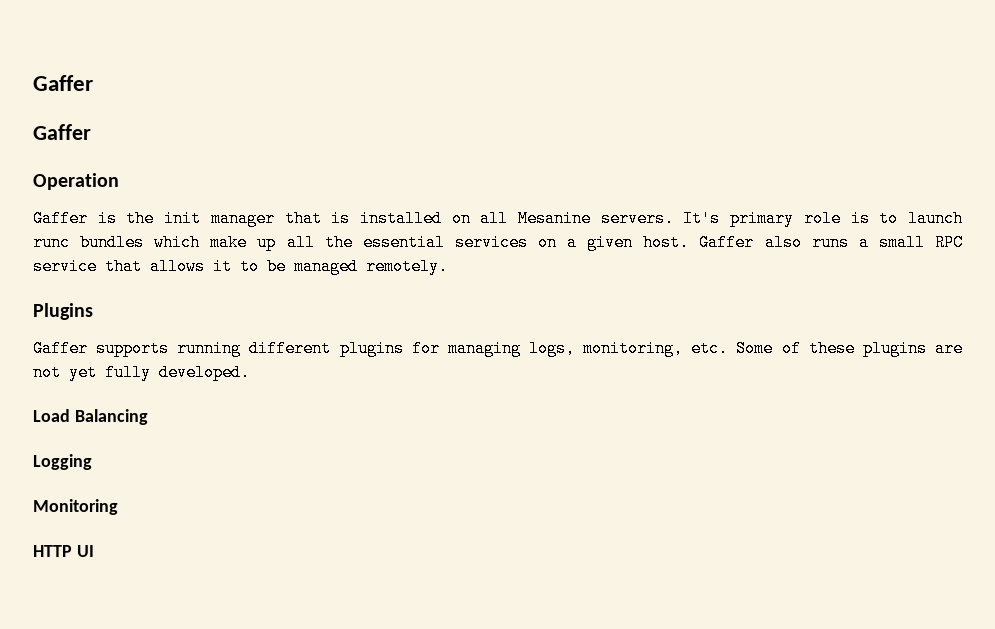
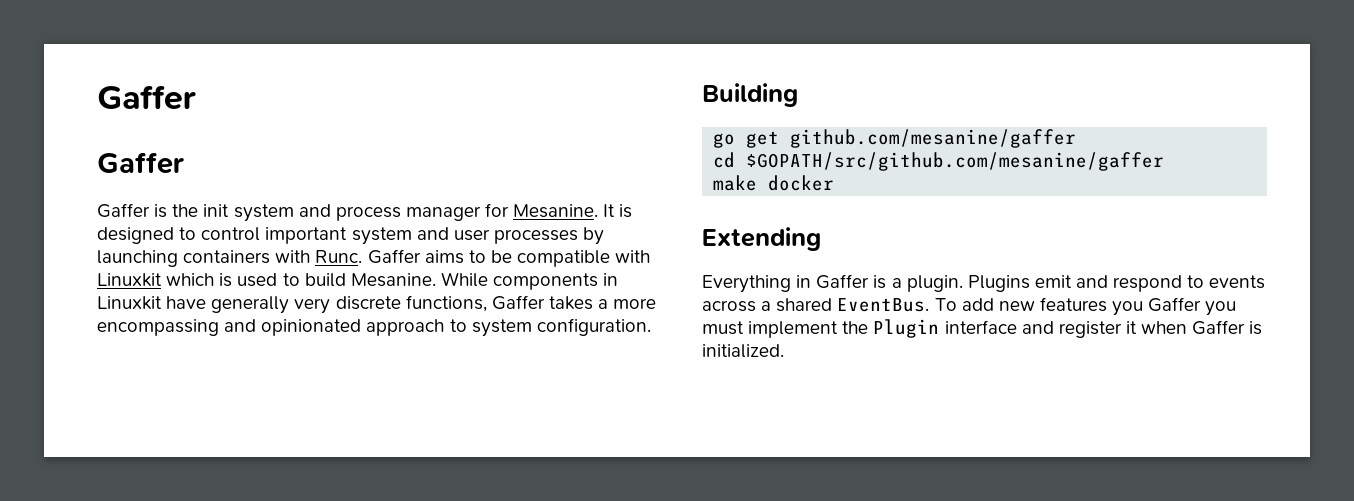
[33,75,93,91] [33,124,91,140] [33,173,119,190] Gaffer // Gaffer // Operation -> [97,85,196,110] [97,152,184,174] Gaffer // Gaffer
[210,210,964,227] [33,234,963,251] [33,258,448,275] [33,303,93,320] [33,340,963,357] [33,364,250,381] [33,409,148,425] [33,454,92,470] [33,499,118,515] [33,545,94,557] manager that is installed on all Mesanine servers. It's primary role is to launch runc bundles which make up all the essential services on a given host. Gaffer also runs a small RPC service that allows it to be managed remotely. // Plugins // Gaffer supports running different plugins for managing logs, monitoring, etc. Some of these plugins are not yet fully developed. // Load Balancing // Logging // Monitoring // HTTP UI -> [233,203,633,222] [97,227,605,245] [97,249,651,267] [97,272,619,290] [97,295,657,314] [97,318,651,337] [702,83,798,107] [713,129,1077,148] [713,152,1165,171] [713,175,835,191] [702,227,821,251] [702,274,1266,293] [702,297,1237,316] [702,319,1263,338] [702,344,784,358] system and process manager for Mesanine. It is designed to control important system and user processes by launching containers with Runc. Gaffer aims to be compatible with Linuxkit which is used to build Mesanine. While components in Linuxkit have generally very discrete functions, Gaffer takes a more encompassing and opinionated approach to system configuration. // Building // go get github.com/mesanine/gaffer // cd $GOPATH/src/github.com/mesanine/gaffer // make docker // Extending // Everything in Gaffer is a plugin. Plugins emit and respond to events across a shared EventBus. To add new features you Gaffer you must implement the Plugin interface and register it when Gaffer is initialized.

